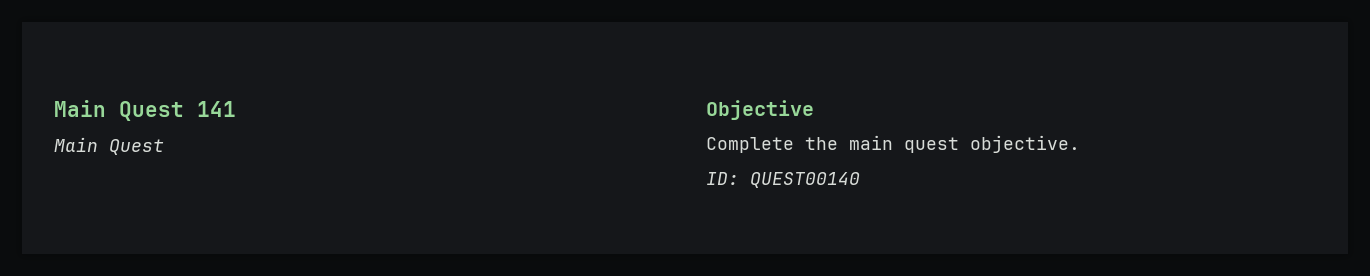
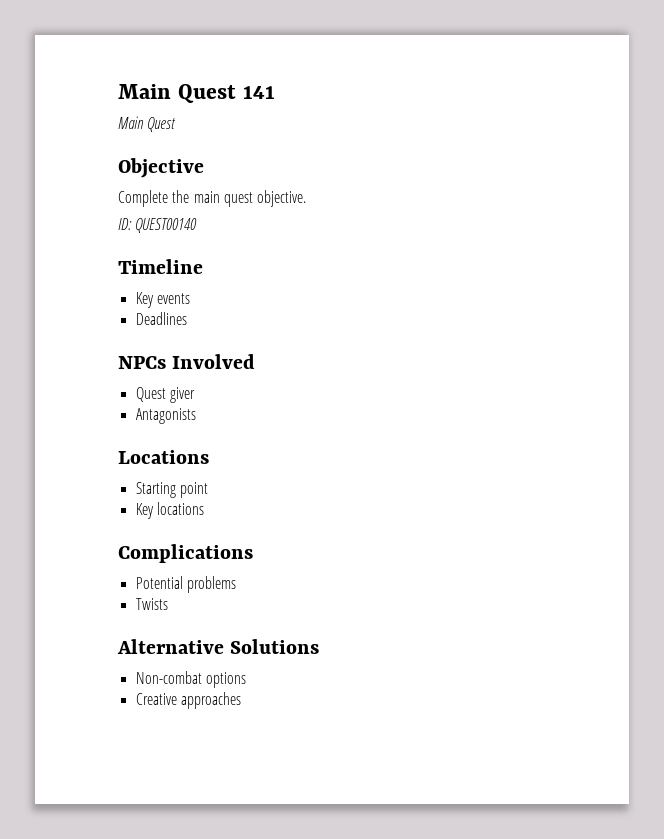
(860, 180) none -> [118,259,203,274] [135,292,190,308] [135,312,187,325] [118,354,256,369] [135,387,195,403] [135,408,196,424] [118,450,209,464] [135,482,208,498] [135,502,204,519] [118,544,253,563] [135,576,236,593] [135,598,168,610] [117,639,320,654] [135,671,246,688] [135,692,241,709] // Timeline // Key events // Deadlines // NPCs Involved // Quest giver // Antagonists // Locations // Starting point // Key locations // Complications // Potential problems // Twists // Alternative Solutions // Non-combat options // Creative approaches

